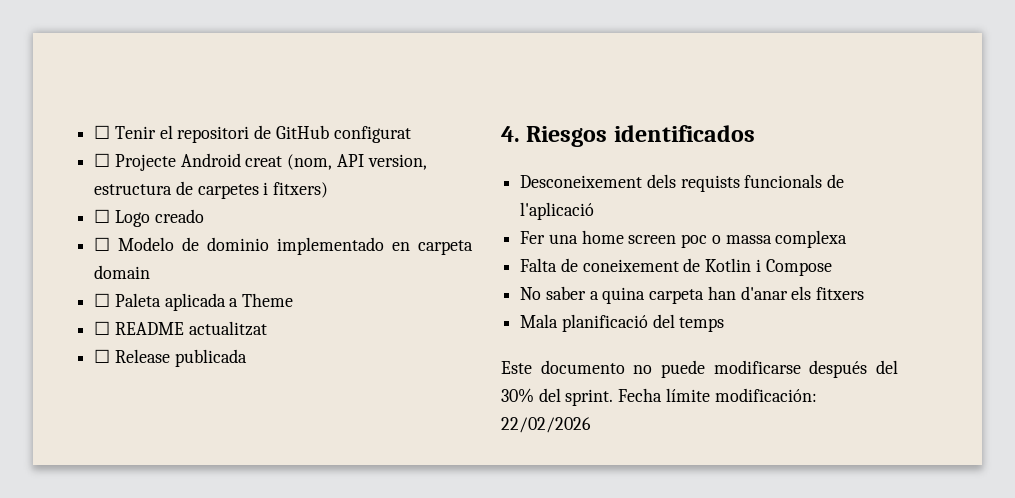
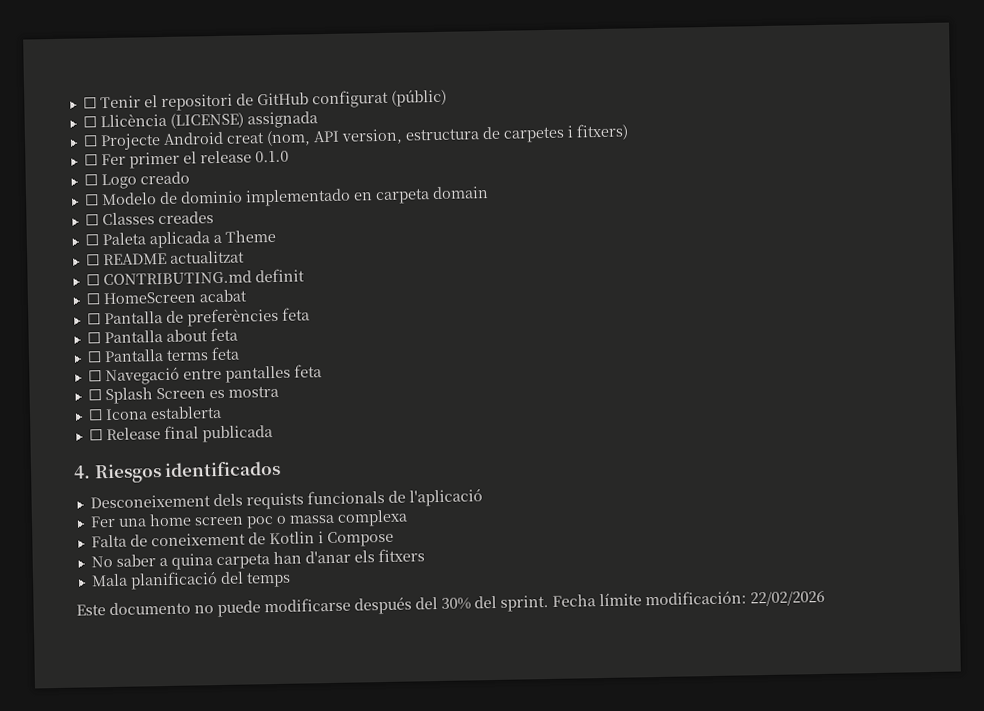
(411, 134) none -> [390,88,447,107] [82,111,318,129] (públic) // ☐ Llicència (LICENSE) assignada
(329, 190) none -> [83,150,289,169] // ☐ Fer primer el release 0.1.0
(151, 272) none -> [84,211,214,226] // ☐ Classes creades
(267, 328) none -> [85,268,305,286] [85,289,247,305] [86,307,310,327] [86,327,238,344] [86,346,240,363] [87,364,322,386] [87,385,279,405] [87,405,222,421] // ☐ CONTRIBUTING.md definit // ☐ HomeScreen acabat // ☐ Pantalla de preferències feta // ☐ Pantalla about feta // ☐ Pantalla terms feta // ☐ Navegació entre pantalles feta // ☐ Splash Screen es mostra // ☐ Icona establerta
(170, 356) none -> [163,425,199,440] final

